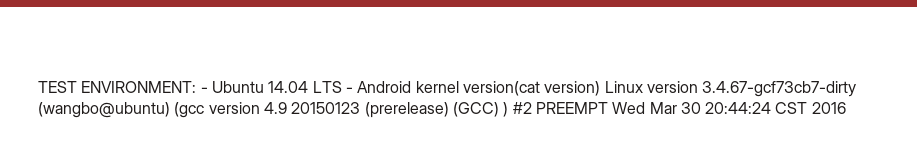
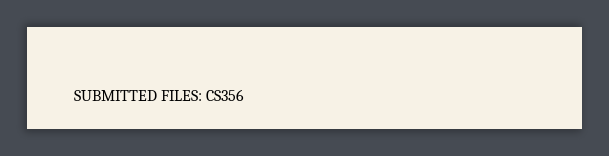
[38,81,857,97] [38,102,846,118] TEST ENVIRONMENT: - Ubuntu 14.04 LTS - Android kernel version(cat version) Linux version 3.4.67-gcf73cb7-dirty (wangbo@ubuntu) (gcc version 4.9 20150123 (prerelease) (GCC) ) #2 PREEMPT Wed Mar 30 20:44:24 CST 2016 -> [74,89,245,101] SUBMITTED FILES: CS356

